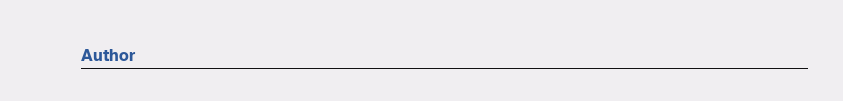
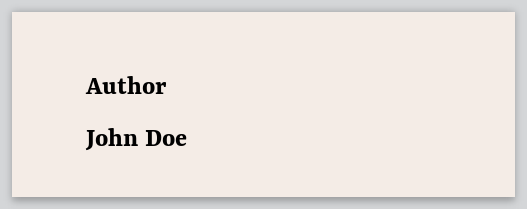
(136, 55) none -> [85,128,188,151] // John Doe

